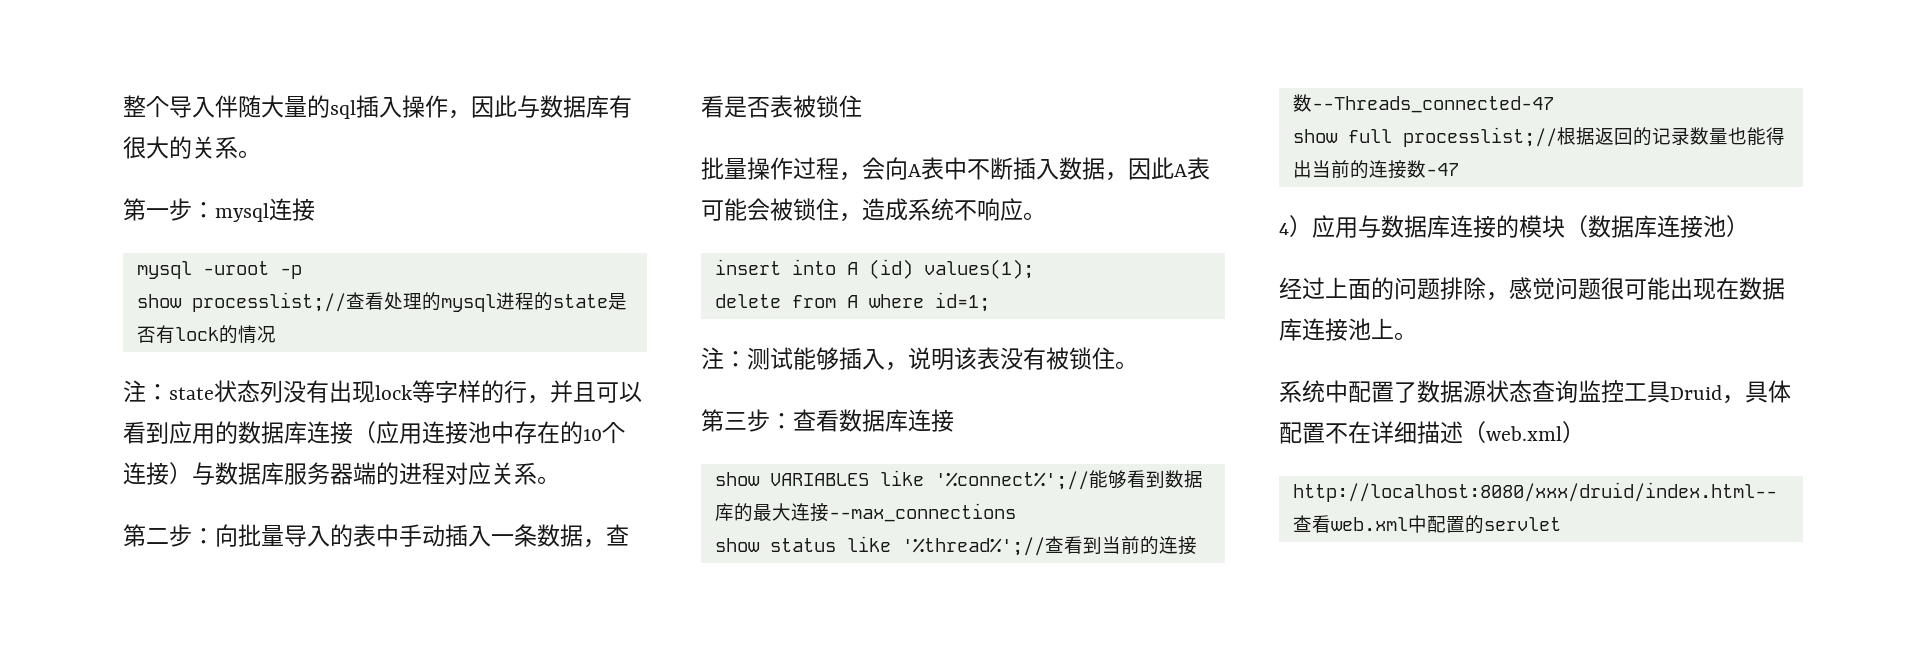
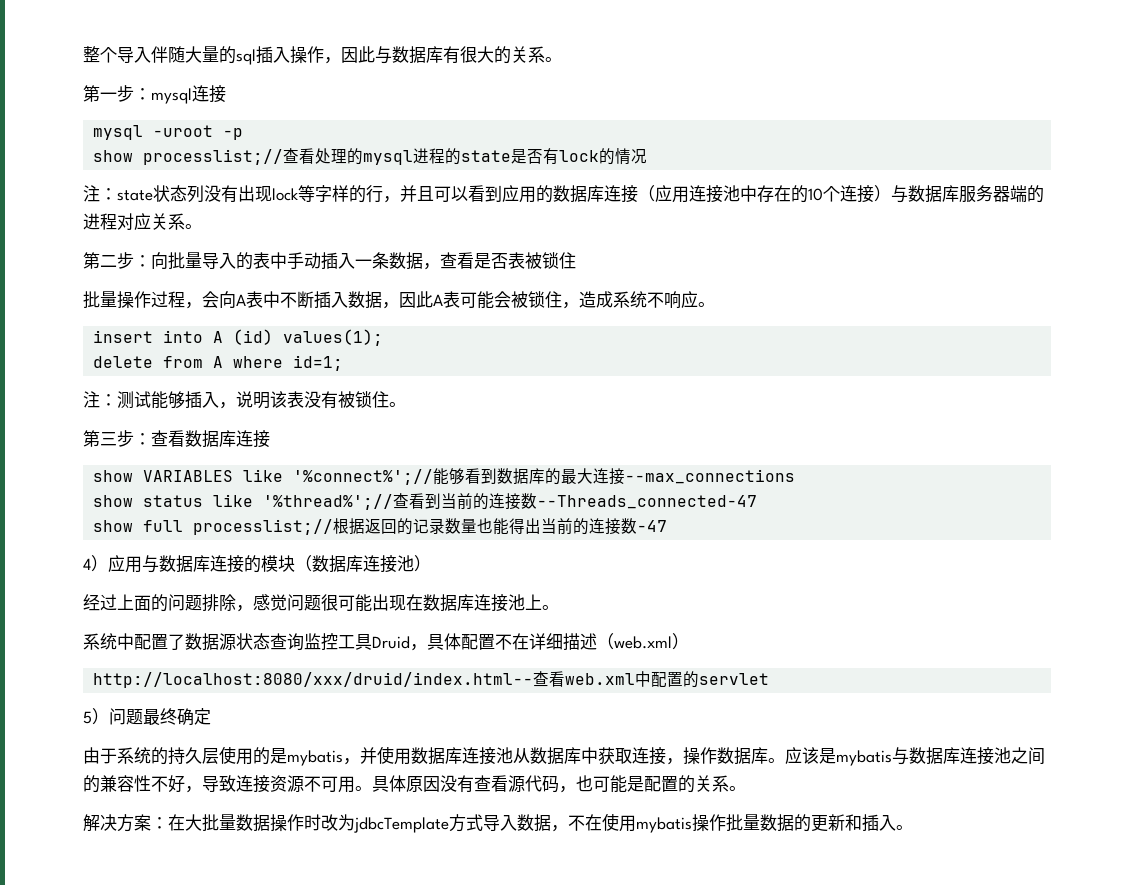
(1561, 524) none -> [83,708,211,726] [83,746,1045,766] [83,775,746,793] [83,813,913,833] // 5）问题最终确定 // 由于系统的持久层使用的是mybatis，并使用数据库连接池从数据库中获取连接，操作数据库。应该是mybatis与数据库连接池之间的兼容性不好，导致连接资源不可用。具体原因没有查看源代码，也可能是配置的关系。 // 解决方案：在大批量数据操作时改为jdbcTemplate方式导入数据，不在使用mybatis操作批量数据的更新和插入。

